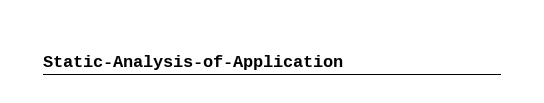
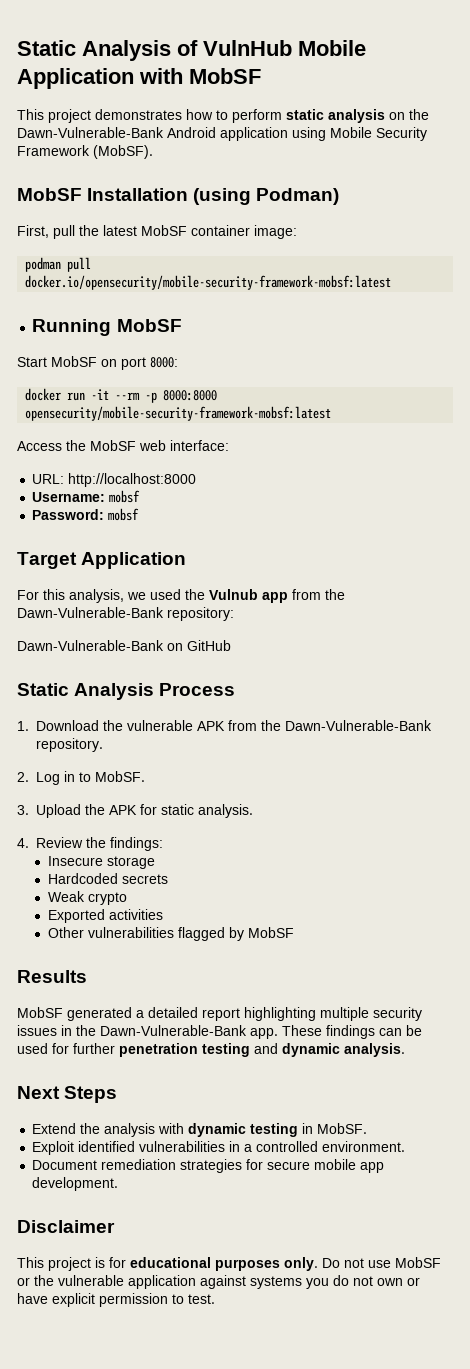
[43,55,343,70] Static-Analysis-of-Application -> [17,40,366,61] [17,68,261,89] [17,109,429,123] [17,127,427,141] [17,145,153,159] [17,188,340,205] [17,225,297,239] [25,257,92,272] [25,275,392,290] [32,319,182,336] [17,356,178,370] [25,388,218,403] [25,406,332,421] [17,440,229,451] [32,473,197,487] [32,490,141,503] [32,508,140,521] [17,552,187,569] [17,589,345,603] [17,607,234,621] [17,640,231,651] [17,683,236,700] [17,720,432,731] [36,738,103,752] [17,771,145,785] [17,804,253,818] [17,837,163,851] [47,856,155,869] [47,873,168,884] [47,891,127,905] [47,909,163,923] [47,927,294,941] [17,970,87,983] [17,1007,422,1021] [17,1025,422,1039] [17,1043,405,1057] [17,1086,118,1103] [32,1123,368,1137] [32,1141,406,1155] [32,1159,385,1173] [32,1177,119,1191] [17,1220,115,1233] [17,1257,441,1271] [17,1275,420,1289] [17,1293,215,1307] Static Analysis of VulnHub Mobile Application with MobSF // This project demonstrates how to perform static analysis on the Dawn-Vulnerable-Bank Android application using Mobile Security Framework (MobSF). // MobSF Installation (using Podman) // First, pull the latest MobSF container image: // podman pull docker.io/opensecurity/mobile-security-framework-mobsf:latest // Running MobSF // Start MobSF on port 8000: // docker run -it --rm -p 8000:8000 opensecurity/mobile-security-framework-mobsf:latest // Access the MobSF web interface: // URL: http://localhost:8000 // Username: mobsf // Password: mobsf // Target Application // For this analysis, we used the Vulnub app from the Dawn-Vulnerable-Bank repository: // Dawn-Vulnerable-Bank on GitHub // Static Analysis Process // 1. Download the vulnerable APK from the Dawn-Vulnerable-Bank repository. // 2. Log in to MobSF. // 3. Upload the APK for static analysis. // 4. Review the findings: // Insecure storage // Hardcoded secrets // Weak crypto // Exported activities // Other vulnerabilities flagged by MobSF // Results // MobSF generated a detailed report highlighting multiple security issues in the Dawn-Vulnerable-Bank app. These findings can be used for further penetration testing and dynamic analysis. // Next Steps // Extend the analysis with dynamic testing in MobSF. // Exploit identified vulnerabilities in a controlled environment. // Document remediation strategies for secure mobile app development. // Disclaimer // This project is for educational purposes only. Do not use MobSF or the vulnerable application against systems you do not own or have explicit permission to test.

